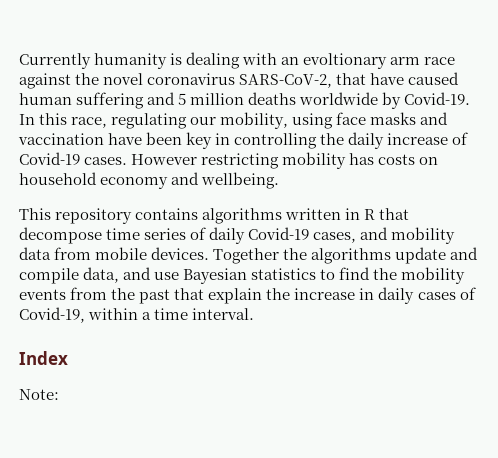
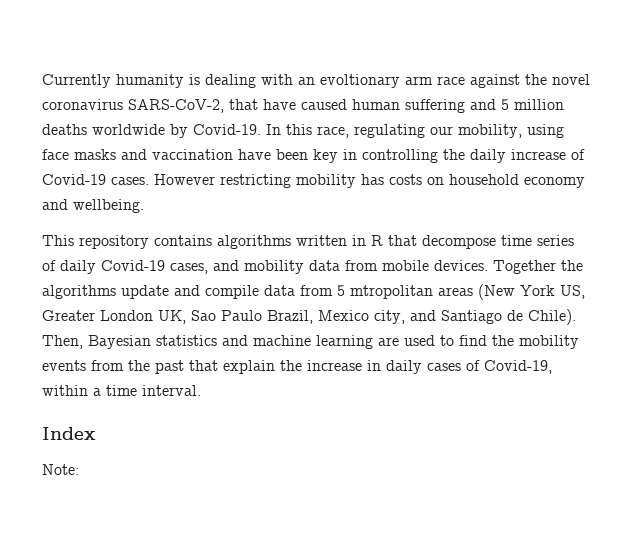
[83,267,317,284] data, and use Bayesian statistics -> [264,284,585,300] [42,309,576,325] [42,335,435,349] data from 5 mtropolitan areas (New York US, Greater London UK, Sao Paulo Brazil, Mexico city, and Santiago de Chile). Then, Bayesian statistics and machine learning are used

